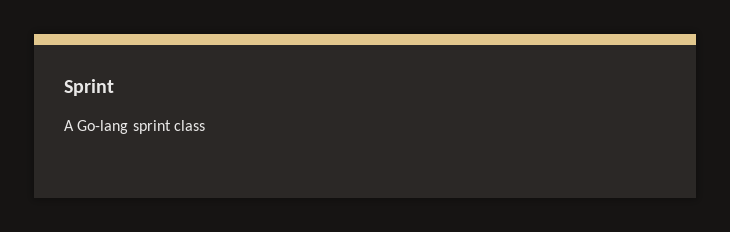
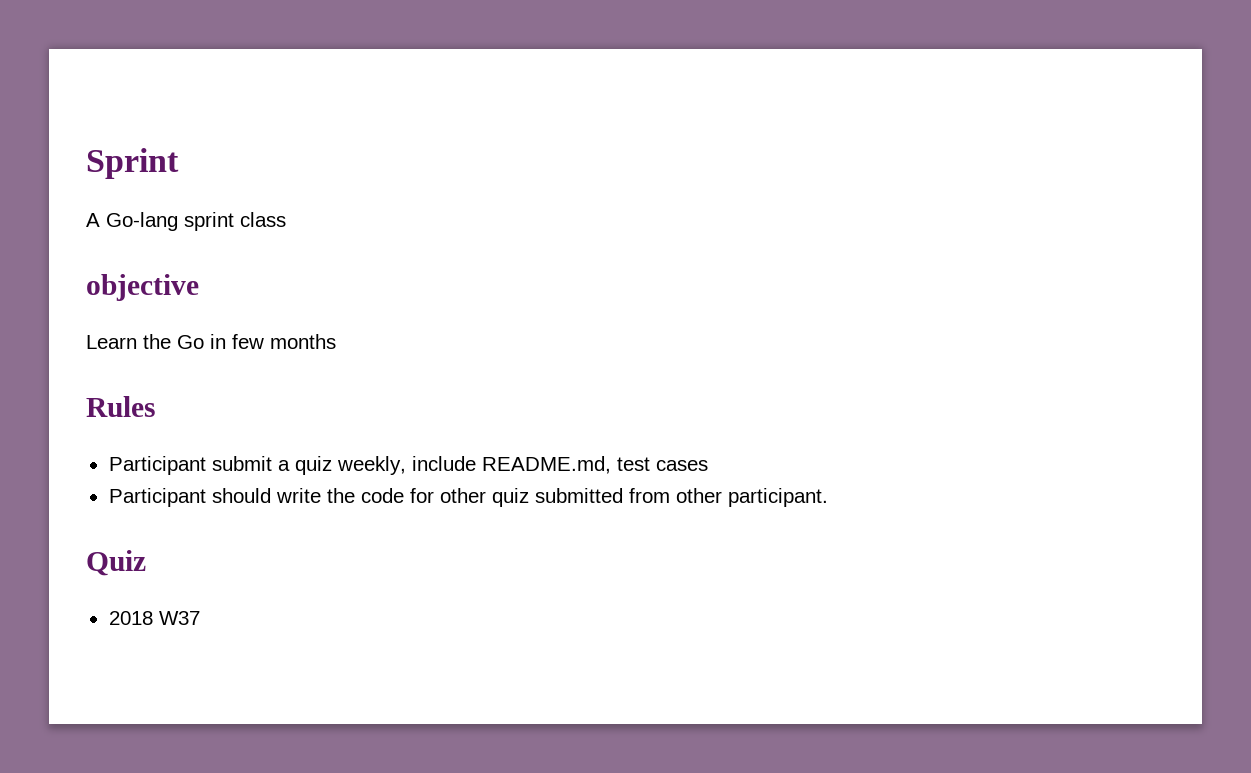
(205, 125) none -> [86,274,199,301] [86,334,336,349] [86,396,155,417] [108,456,708,475] [108,488,828,507] [86,550,146,576] [108,611,200,625] // objective // Learn the Go in few months // Rules // Participant submit a quiz weekly, include README.md, test cases // Participant should write the code for other quiz submitted from other participant. // Quiz // 2018 W37

